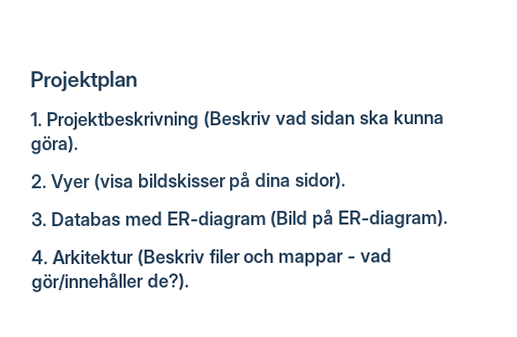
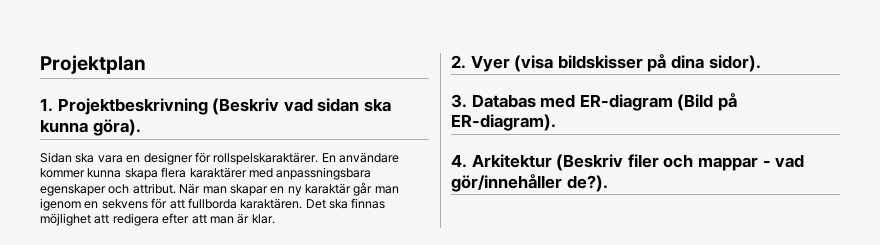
(78, 145) none -> [40,152,399,165] [40,167,372,180] [40,182,399,196] [40,198,386,211] [40,213,275,226] // Sidan ska vara en designer för rollspelskaraktärer. En användare kommer kunna skapa flera karaktärer med anpassningsbara egenskaper och attribut. När man skapar en ny karaktär går man igenom en sekvens för att fullborda karaktären. Det ska finnas möjlighet att redigera efter att man är klar.

